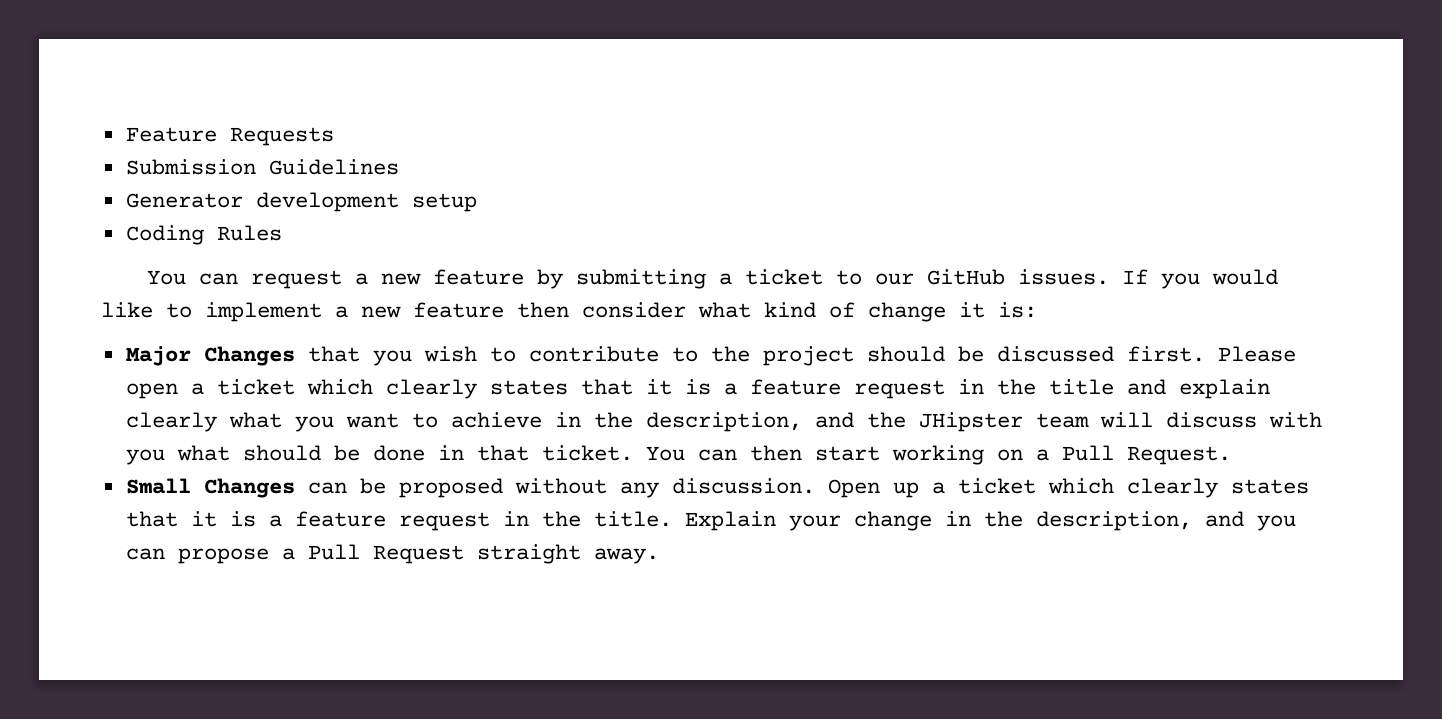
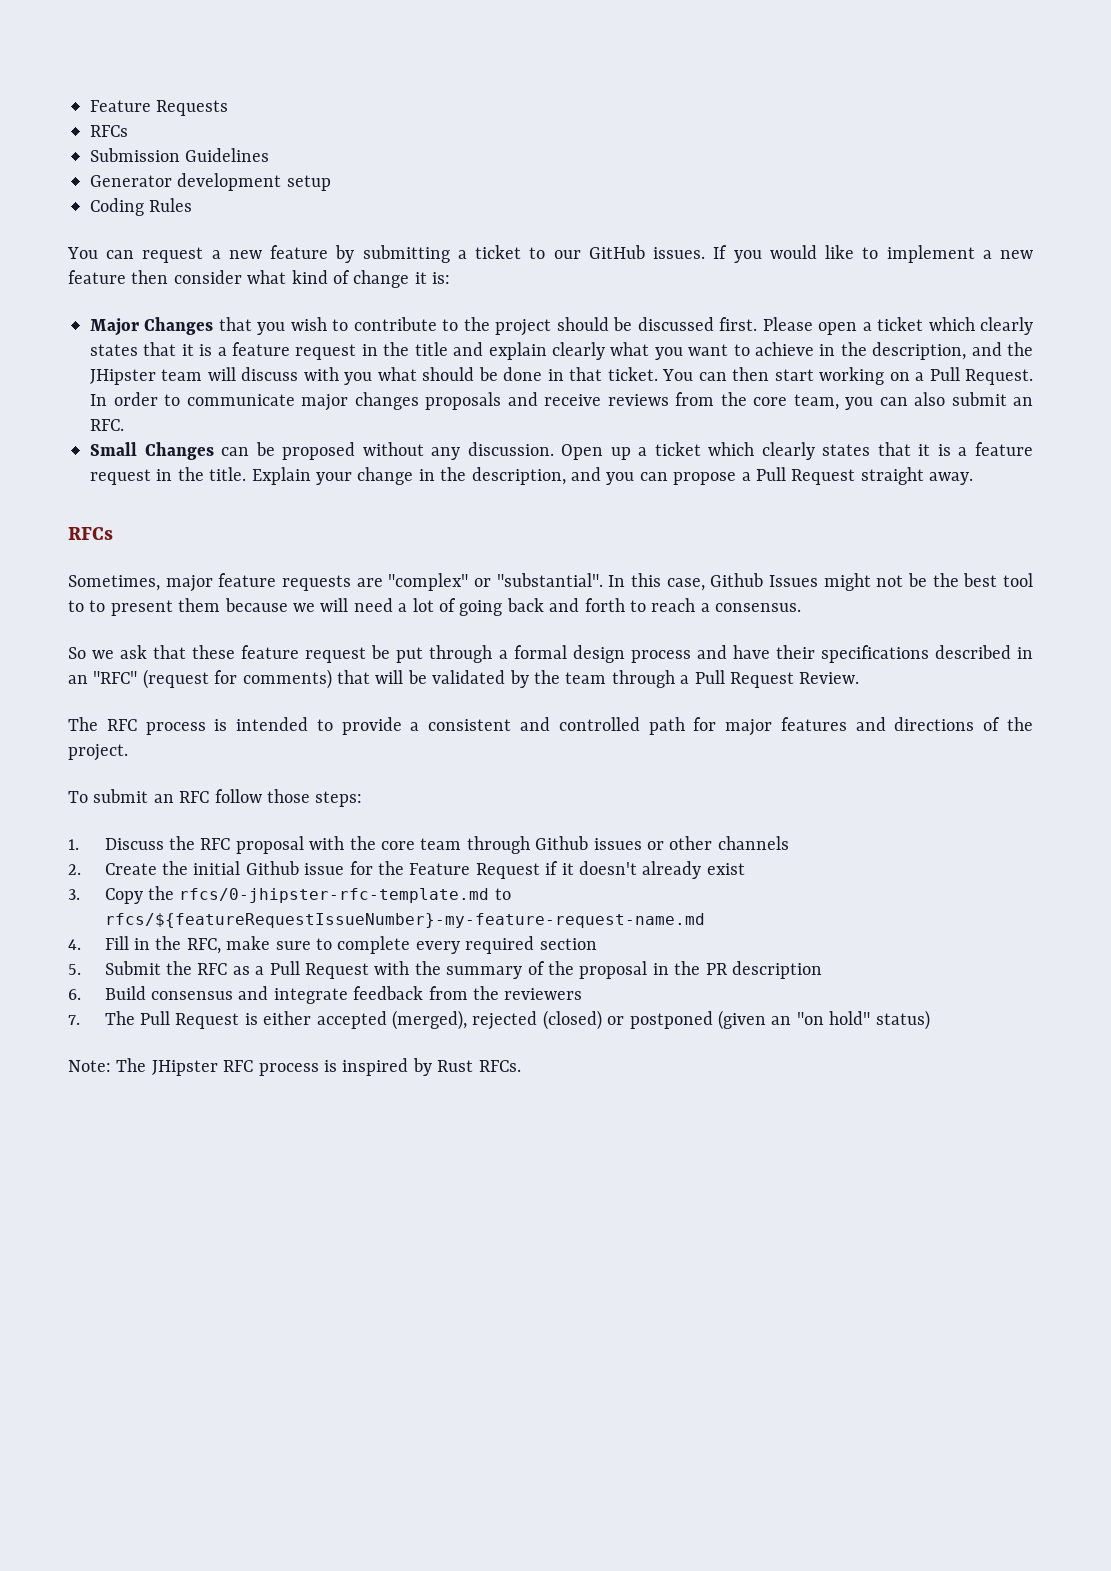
(334, 136) none -> [90,125,128,137] // RFCs
(1231, 455) none -> [90,392,1033,411] [90,419,124,431] In order to communicate major changes proposals and receive reviews from the core team, you can also submit an RFC.
(659, 556) none -> [68,527,113,540] [68,573,1033,592] [68,598,802,616] [68,645,1033,663] [68,669,860,689] [68,717,1034,736] [68,744,128,761] [68,789,363,807] [68,836,789,854] [68,861,745,879] [68,886,511,904] [104,913,705,928] [68,936,597,954] [68,961,822,979] [68,986,583,1004] [68,1010,930,1030] [68,1058,521,1076] // RFCs // Sometimes, major feature requests are "complex" or "substantial". In this case, Github Issues might not be the best tool to to present them because we will need a lot of going back and forth to reach a consensus. // So we ask that these feature request be put through a formal design process and have their specifications described in an "RFC" (request for comments) that will be validated by the team through a Pull Request Review. // The RFC process is intended to provide a consistent and controlled path for major features and directions of the project. // To submit an RFC follow those steps: // 1. Discuss the RFC proposal with the core team through Github issues or other channels // 2. Create the initial Github issue for the Feature Request if it doesn't already exist // 3. Copy the rfcs/0-jhipster-rfc-template.md to rfcs/${featureRequestIssueNumber}-my-feature-request-name.md // 4. Fill in the RFC, make sure to complete every required section // 5. Submit the RFC as a Pull Request with the summary of the proposal in the PR description // 6. Build consensus and integrate feedback from the reviewers // 7. The Pull Request is either accepted (merged), rejected (closed) or postponed (given an "on hold" status) // Note: The JHipster RFC process is inspired by Rust RFCs.

